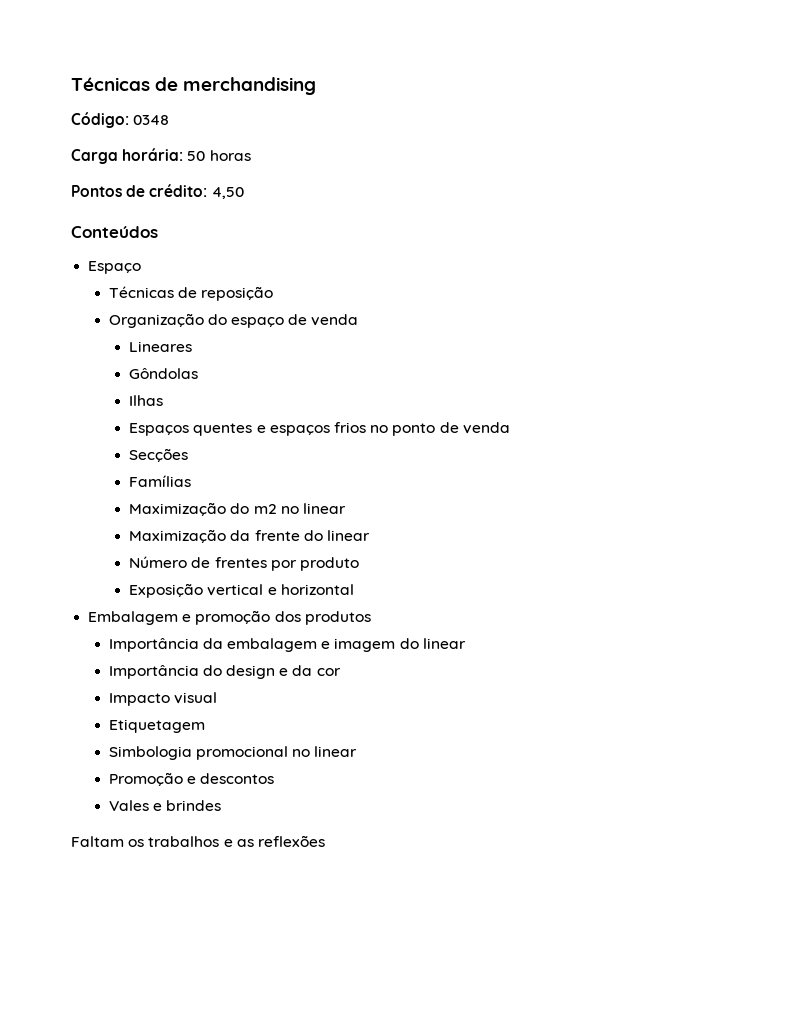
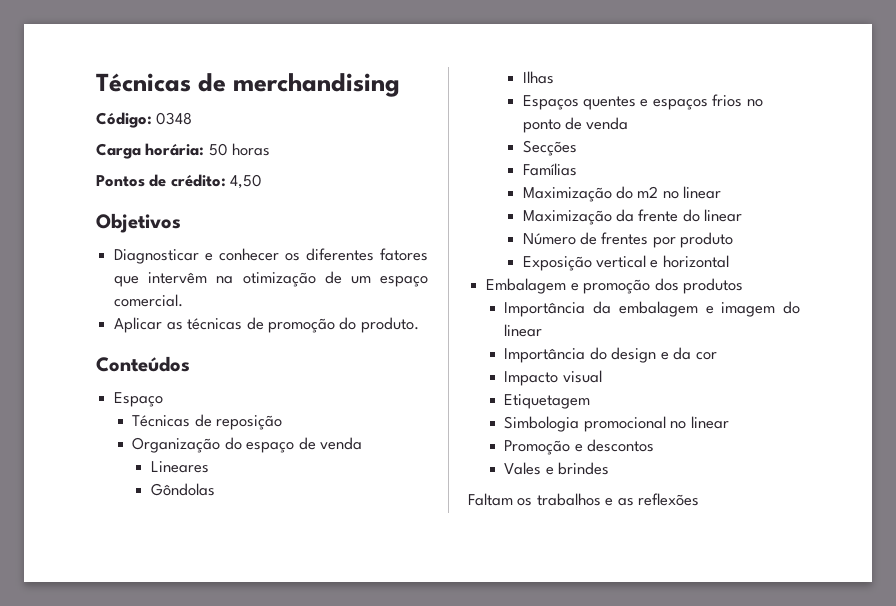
(244, 193) none -> [96,213,181,233] [114,248,429,264] [114,271,428,287] [114,294,184,307] [114,317,419,333] // Objetivos // Diagnosticar e conhecer os diferentes fatores que intervêm na otimização de um espaço comercial. // Aplicar as técnicas de promoção do produto.

